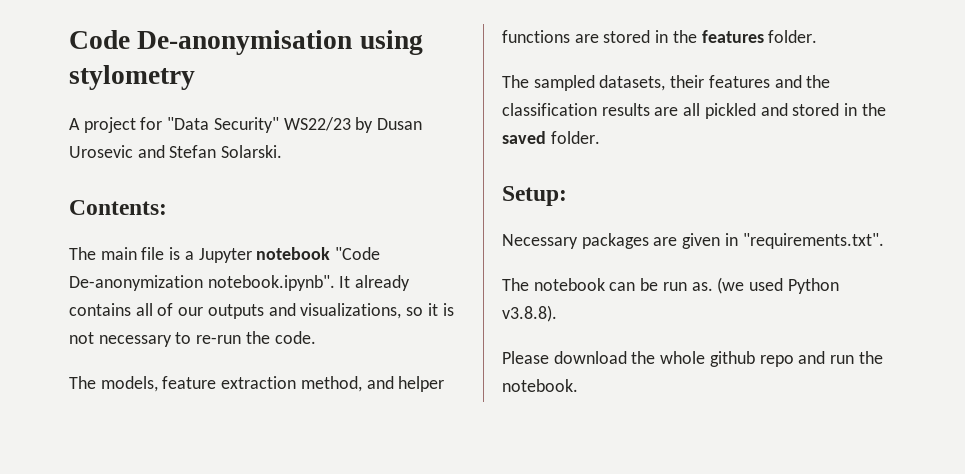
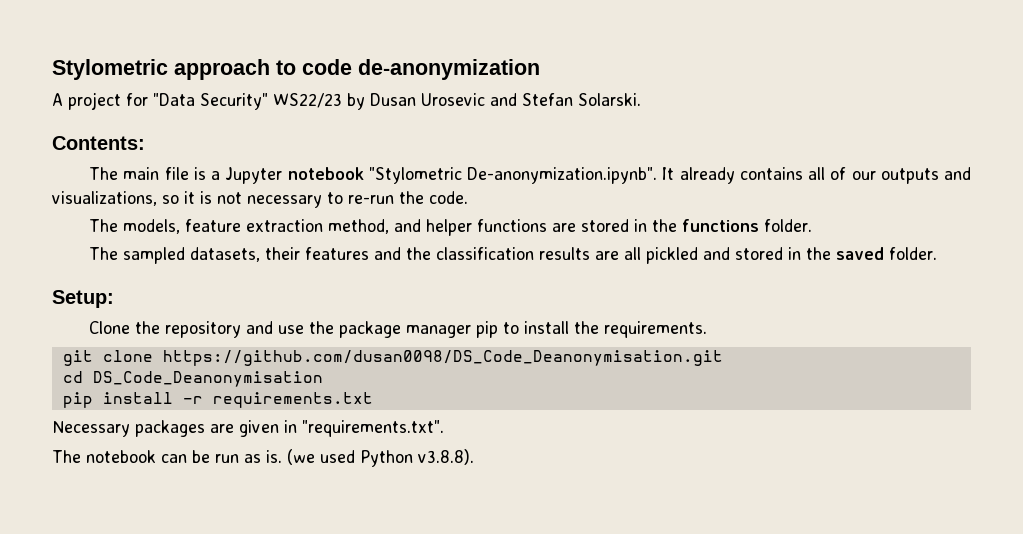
[69,30,423,55] [69,65,195,90] Code De-anonymisation using stylometry -> [52,59,540,80] Stylometric approach to code de-anonymization
[335,247,381,260] [69,275,335,291] "Code De-anonymization notebook.ipynb". -> [368,167,658,184] "Stylometric De-anonymization.ipynb".
[701,30,764,43] features -> [682,219,760,232] functions
(567, 196) none -> [89,321,708,338] [62,350,723,366] [62,371,323,387] [62,392,373,408] // Clone the repository and use the package manager pip to install the requirements. // git clone https://github.com/dusan0098/DS_Code_Deanonymisation.git // cd DS_Code_Deanonymisation // pip install -r requirements.txt
[691,282,713,291] as. -> [244,450,282,463] as is.
[502,351,883,367] [502,379,578,392] // Please download the whole github repo and run the notebook. -> (474, 457) none

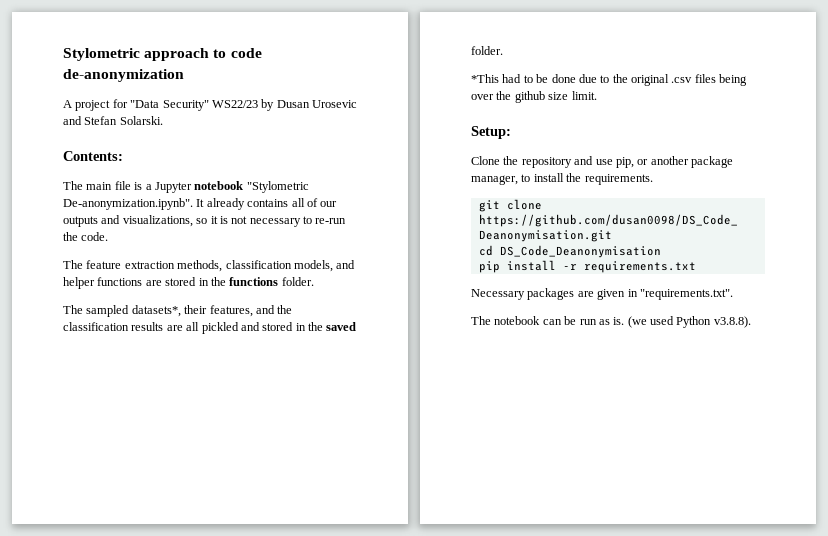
[123,219,181,234] models, -> (83, 264) none
[328,219,390,234] method, -> [177,260,333,272] methods, classification models,
[190,247,370,262] datasets, their features -> [131,305,253,317] datasets*, their features,
(938, 253) none -> [471,74,748,86] [471,91,597,103] // *This had to be done due to the original .csv files being over the github size limit.
[309,321,499,338] the package manager pip -> [615,156,733,168] [471,175,518,185] pip, or another package manager,

